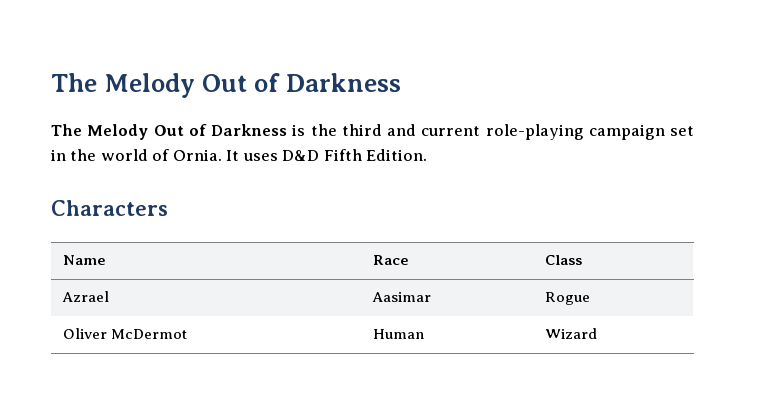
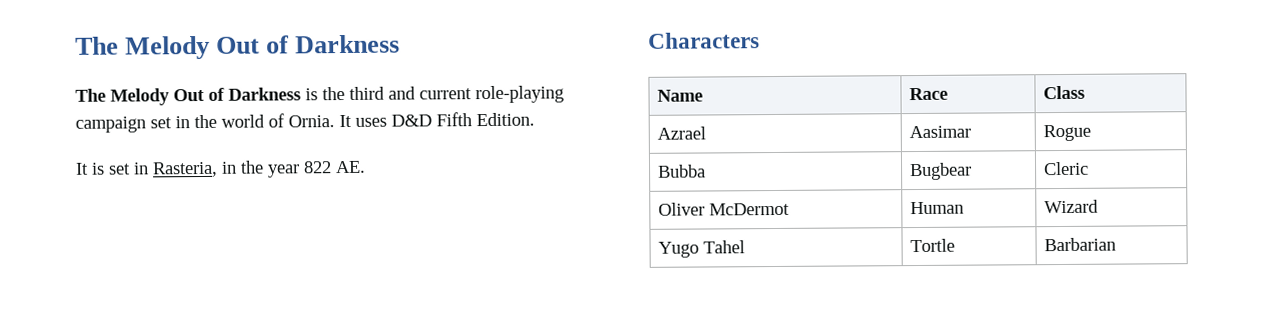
(428, 155) none -> [75,160,366,178] // It is set in Rasteria, in the year 822 AE.
(591, 298) none -> [657,164,706,178] [909,162,972,181] [1043,161,1089,176] // Bubba | Bugbear | Cleric
(598, 333) none -> [657,240,745,258] [909,238,955,253] [1043,237,1116,252] // Yugo Tahel | Tortle | Barbarian

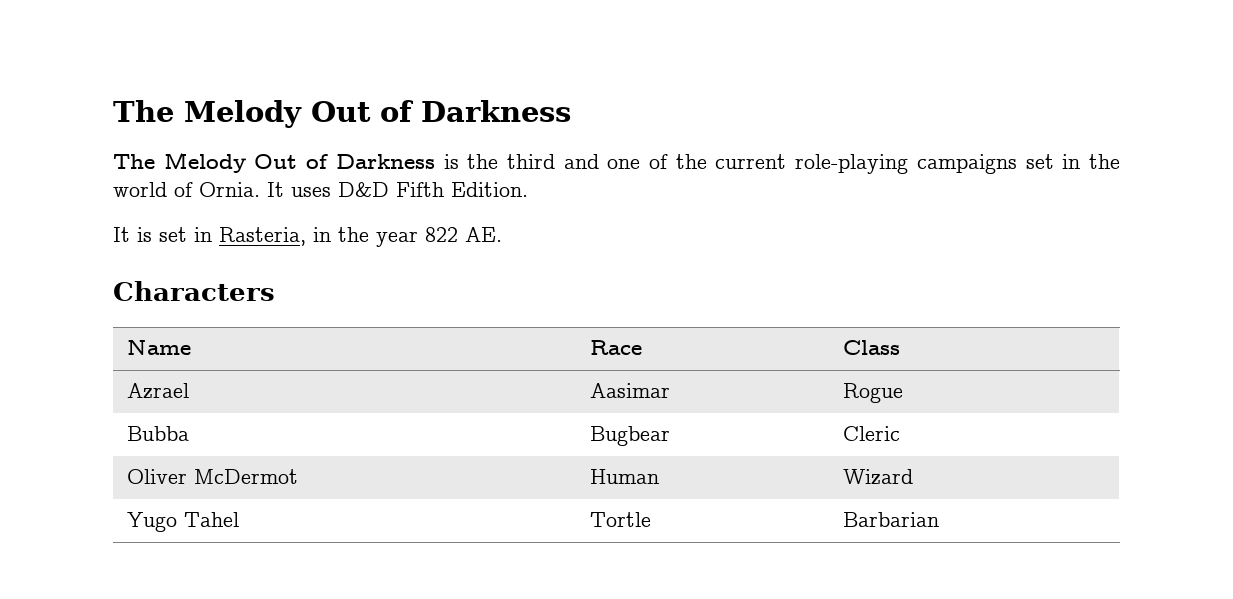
(416, 93) none -> [607,154,707,169] one of the
[75,116,146,133] campaign -> [916,154,1017,174] campaigns

